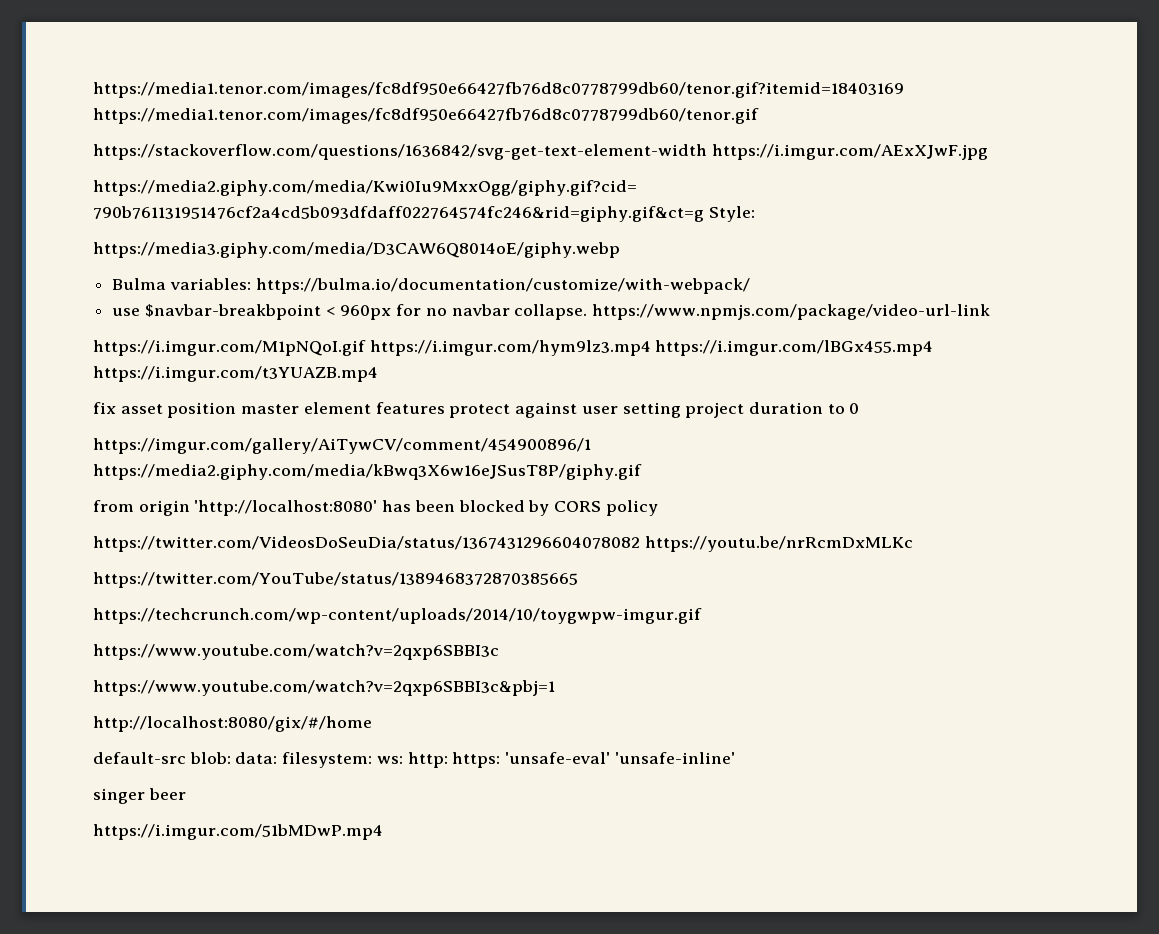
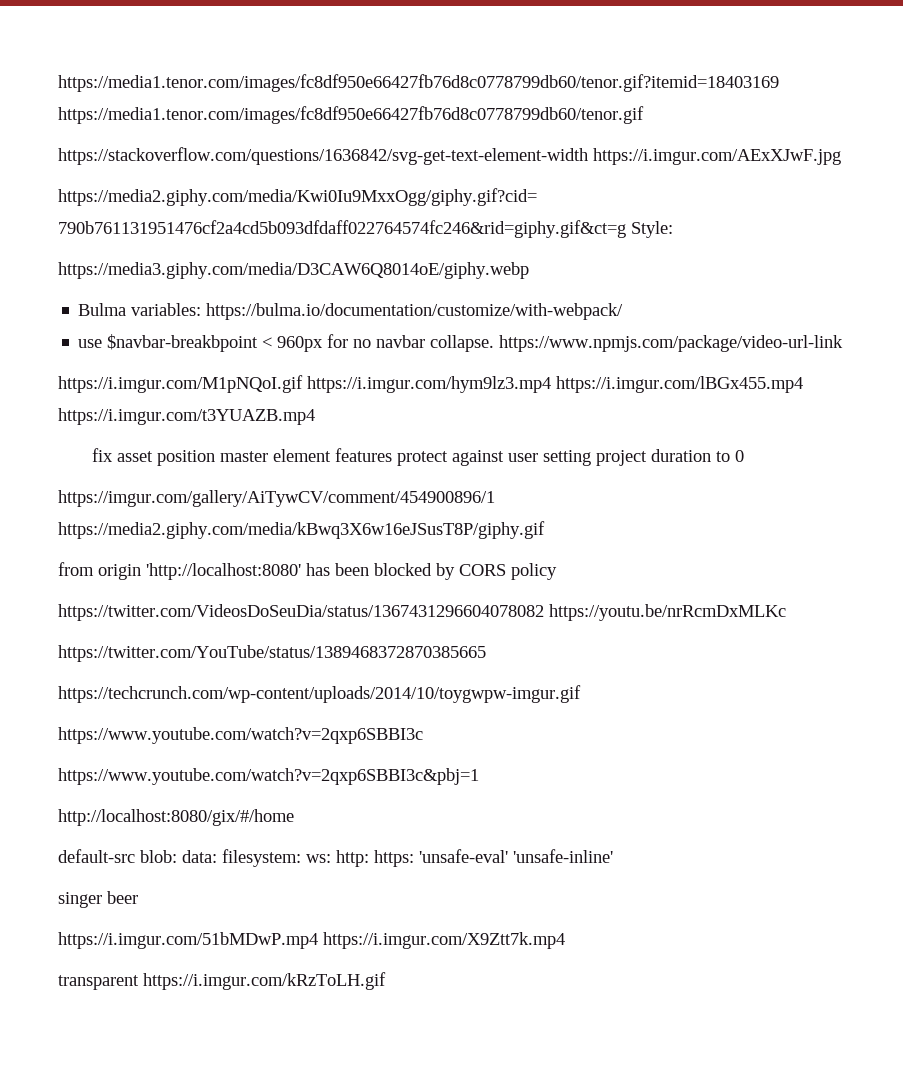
(383, 832) none -> [323,932,565,949] [58,972,386,990] https://i.imgur.com/X9Ztt7k.mp4 // transparent https://i.imgur.com/kRzToLH.gif

